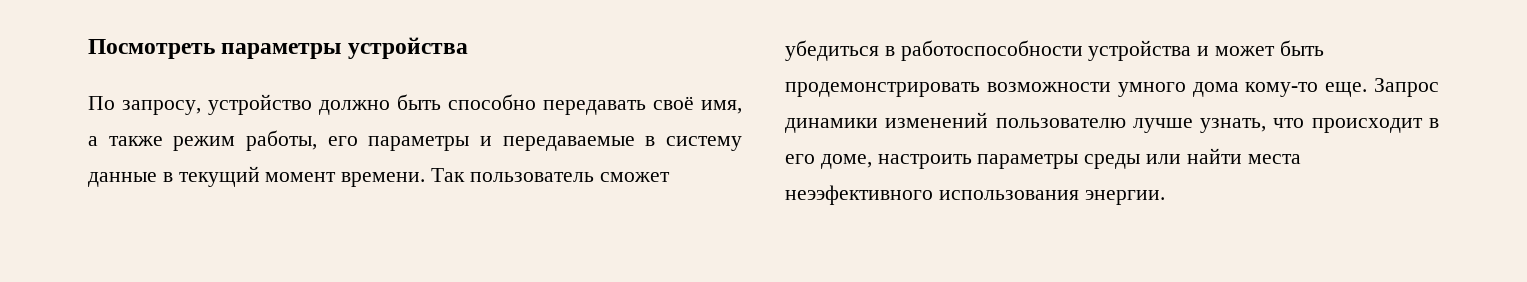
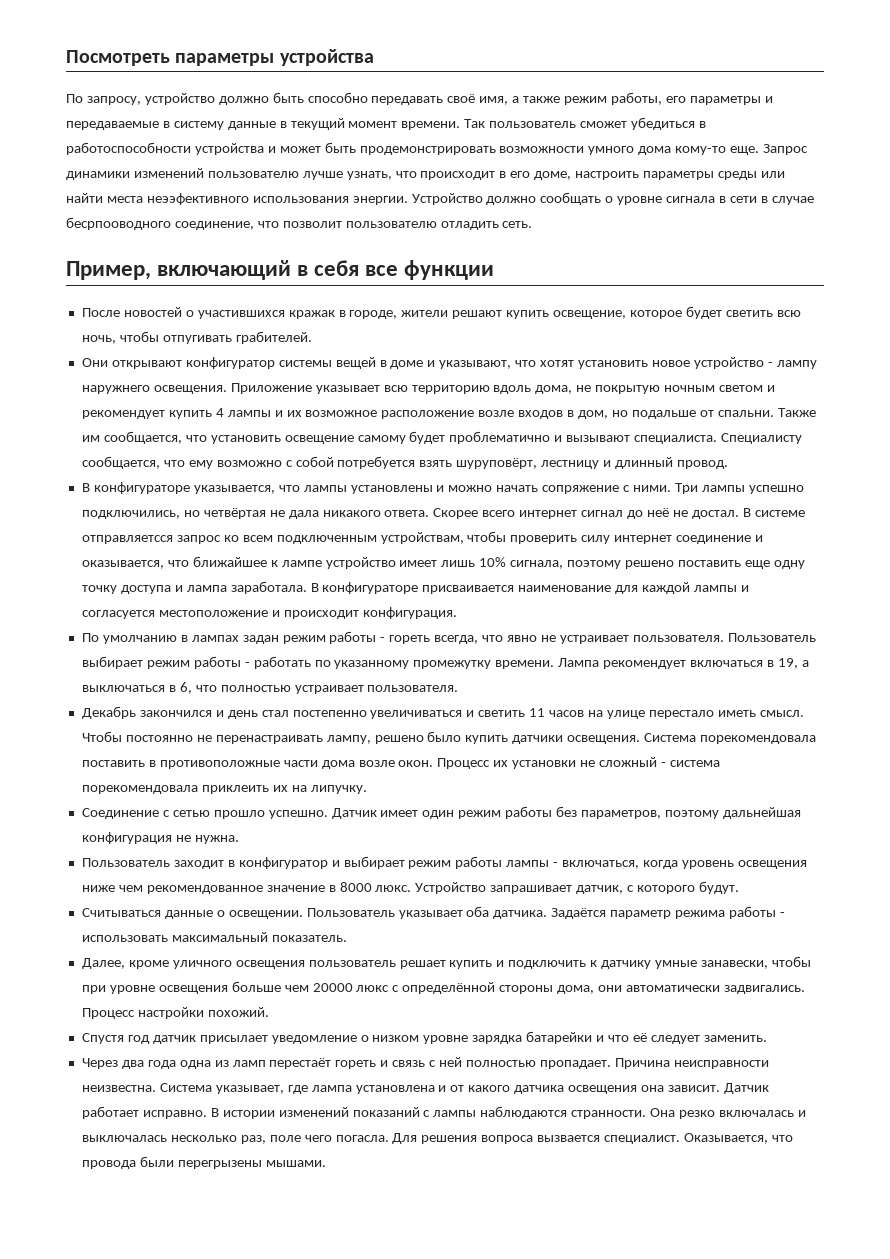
(1165, 197) none -> [411,192,814,205] [66,217,533,230] [66,260,495,280] [81,306,801,319] [81,331,312,344] [81,357,817,369] [81,383,775,394] [81,408,816,419] [81,431,803,444] [81,456,728,469] [81,482,804,494] [81,508,805,519] [81,531,764,544] [81,556,805,569] [81,581,749,594] [81,607,457,619] [81,631,816,644] [81,656,809,669] [81,682,459,694] [81,706,804,719] [81,731,817,744] [81,757,720,769] [81,785,367,794] [81,806,801,819] [81,832,239,844] [81,856,807,869] [81,881,739,894] [81,906,785,919] [81,932,347,942] [81,956,811,969] [81,981,805,994] [81,1007,269,1019] [81,1031,767,1044] [81,1057,769,1069] [81,1083,769,1094] [81,1106,806,1119] [81,1133,793,1144] [81,1156,326,1169] Устройство должно сообщать о уровне сигнала в сети в случае бесрпооводного соединение, что позволит пользователю отладить сеть. // Пример, включающий в себя все функции // После новостей о участившихся кражак в городе, жители решают купить освещение, которое будет светить всю ночь, чтобы отпугивать грабителей. // Они открывают конфигуратор системы вещей в доме и указывают, что хотят установить новое устройство - лампу наружнего освещения. Приложение указывает всю территорию вдоль дома, не покрытую ночным светом и рекомендует купить 4 лампы и их возможное расположение возле входов в дом, но подальше от спальни. Также им сообщается, что установить освещение самому будет проблематично и вызывают специалиста. Специалисту сообщается, что ему возможно с собой потребуется взять шуруповёрт, лестницу и длинный провод. // В конфигураторе указывается, что лампы установлены и можно начать сопряжение с ними. Три лампы успешно подключились, но четвёртая не дала никакого ответа. Скорее всего интернет сигнал до неё не достал. В системе отправляетсся запрос ко всем подключенным устройствам, чтобы проверить силу интернет соединение и оказывается, что ближайшее к лампе устройство имеет лишь 10% сигнала, поэтому решено поставить еще одну точку доступа и лампа заработала. В конфигураторе присваивается наименование для каждой лампы и согласуется местоположение и происходит конфигурация. // По умолчанию в лампах задан режим работы - гореть всегда, что явно не устраивает пользователя. Пользователь выбирает режим работы - работать по указанному промежутку времени. Лампа рекомендует включаться в 19, а выключаться в 6, что полностью устраивает пользователя. // Декабрь закончился и день стал постепенно увеличиваться и светить 11 часов на улице перестало иметь смысл. Чтобы постоянно не перенастраивать лампу, решено было купить датчики освещения. Система порекомендовала поставить в противоположные части дома возле окон. Процесс их установки не сложный - система порекомендовала приклеить их на липучку. // Соединение с сетью прошло успешно. Датчик имеет один режим работы без параметров, поэтому дальнейшая конфигурация не нужна. // Пользователь заходит в конфигуратор и выбирает режим работы лампы - включаться, когда уровень освещения ниже чем рекомендованное значение в 8000 люкс. Устройство запрашивает датчик, с которого будут. // Считываться данные о освещении. Пользователь указывает оба датчика. Задаётся параметр режима работы - использовать максимальный показатель. // Далее, кроме уличного освещения пользователь решает купить и подключить к датчику умные занавески, чтобы при уровне освещения больше чем 20000 люкс с определённой стороны дома, они автоматически задвигались. Процесс настройки похожий. // Спустя год датчик присылает уведомление о низком уровне зарядка батарейки и что её следует заменить. // Через два года одна из ламп перестаёт гореть и связь с ней полностью пропадает. Причина неисправности неизвестна. Система указывает, где лампа установлена и от какого датчика освещения она зависит. Датчик работает исправно. В истории изменений показаний с лампы наблюдаются странности. Она резко включалась и выключалась несколько раз, поле чего погасла. Для решения вопроса вызвается специалист. Оказывается, что провода были перегрызены мышами.

